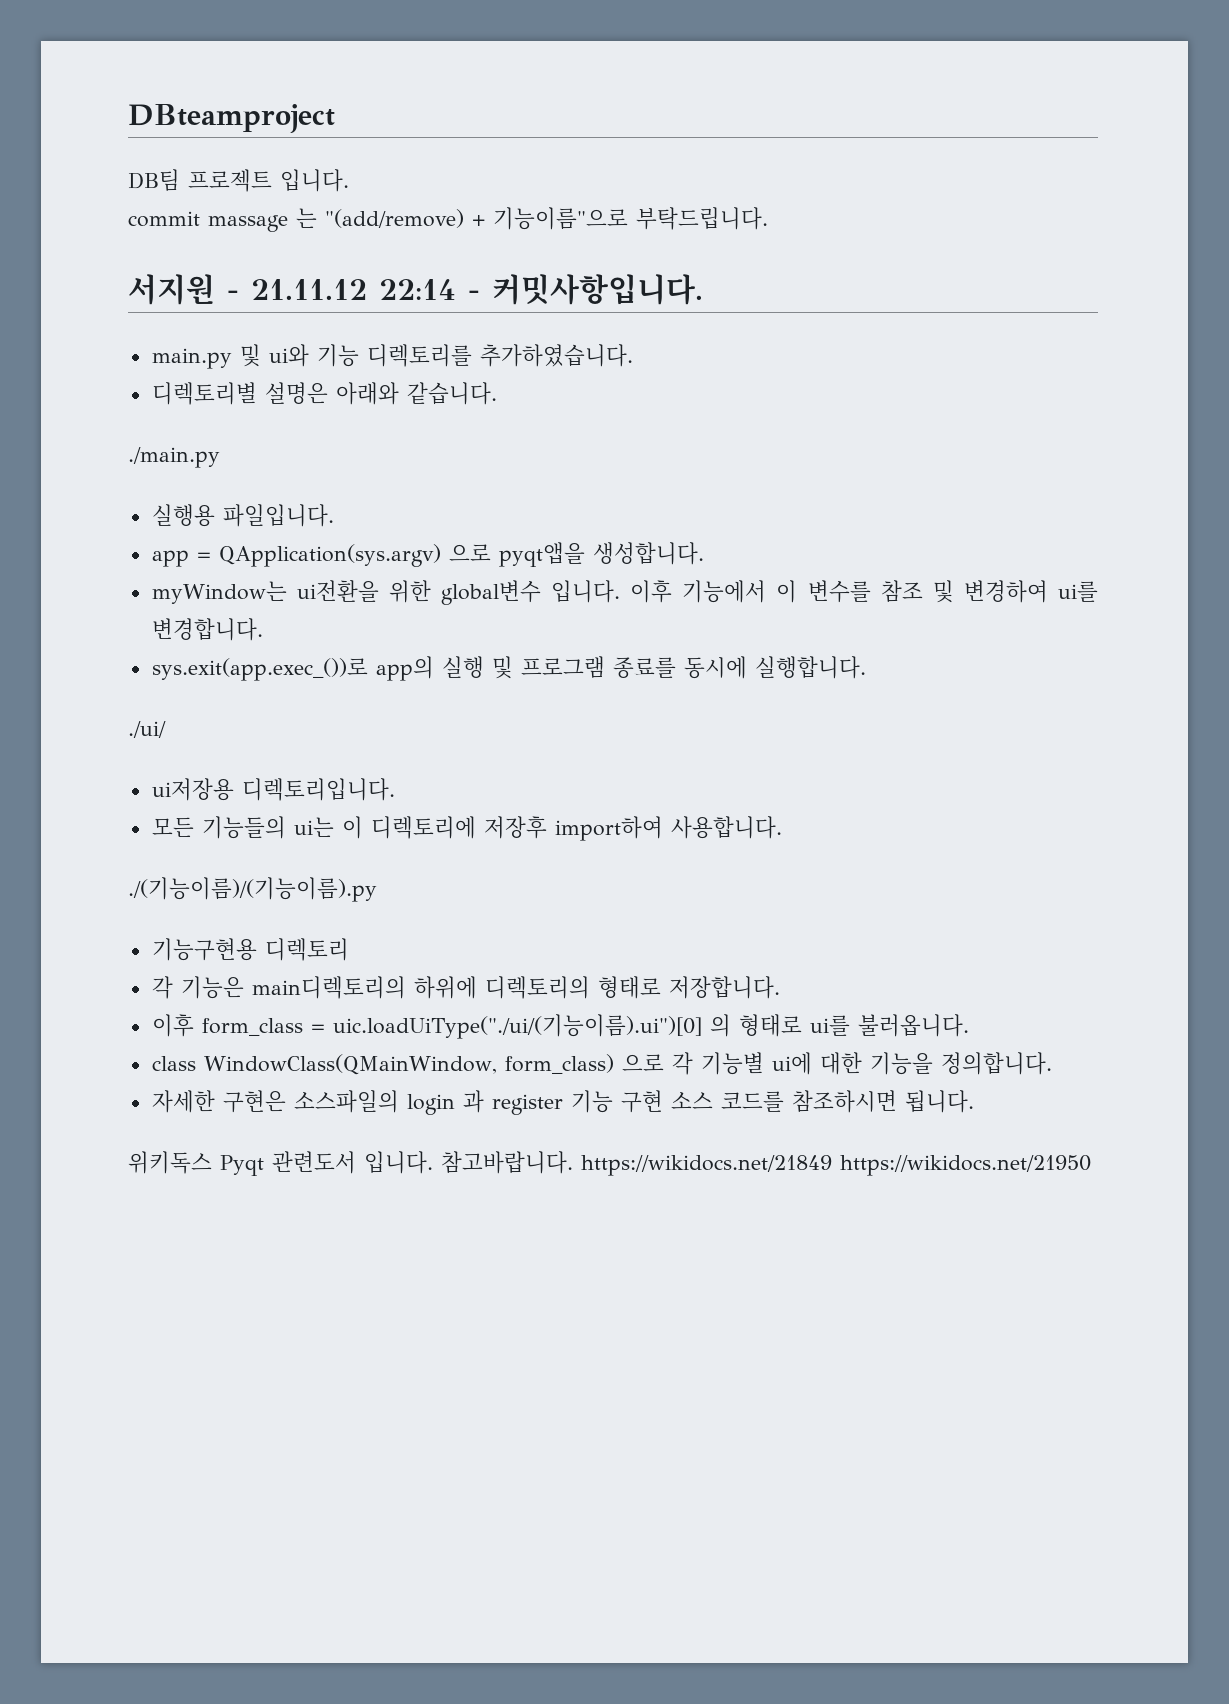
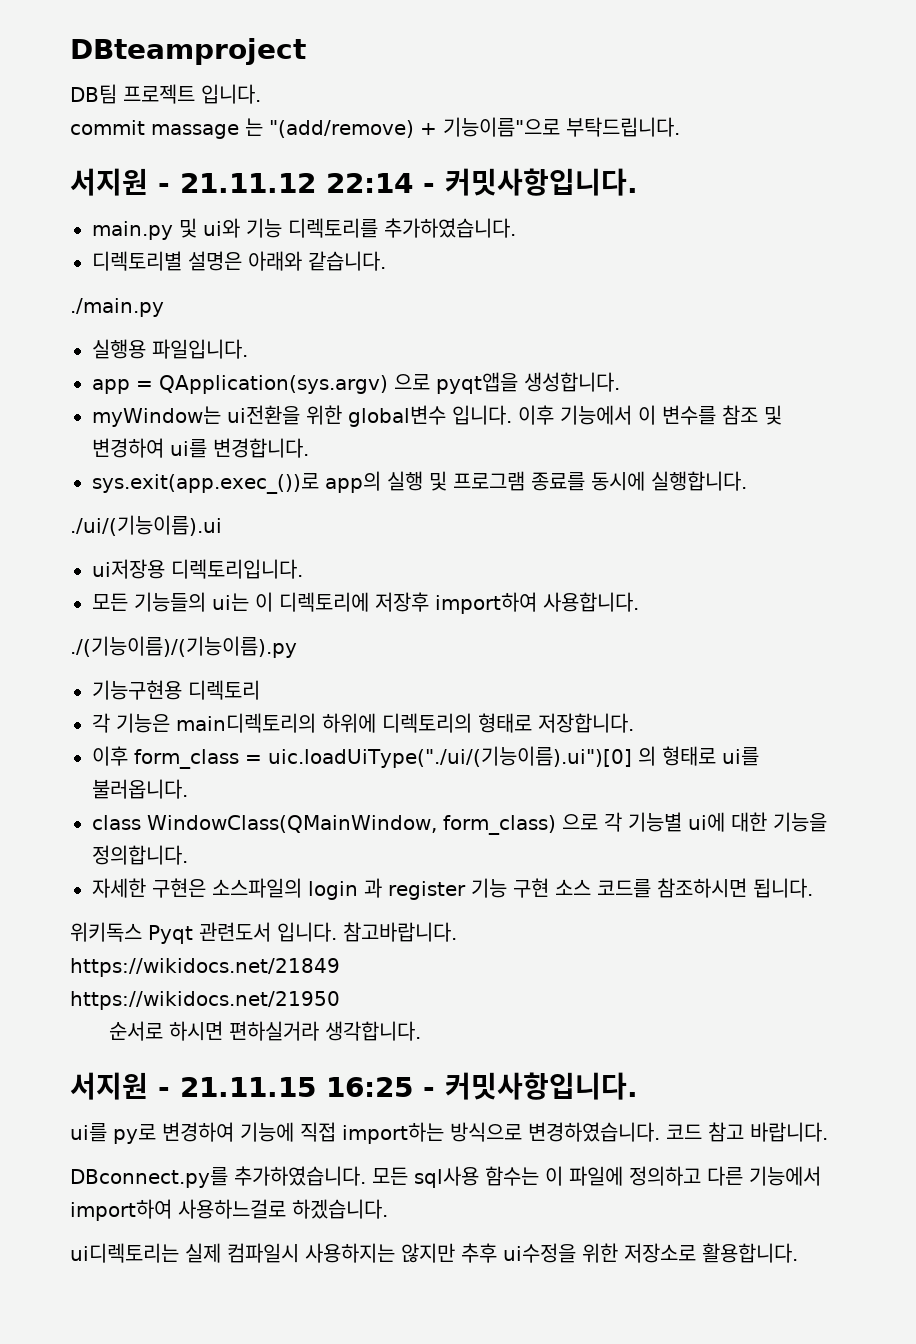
[128,721,166,738] ./ui/ -> [70,515,222,536] ./ui/(기능이름).ui
(573, 1162) none -> (457, 932) //
(832, 1165) none -> (340, 967) //
(1091, 1165) none -> [108,1021,421,1041] [70,1072,638,1100] [70,1122,828,1144] [70,1166,821,1188] [70,1199,388,1221] [70,1243,798,1263] // 순서로 하시면 편하실거라 생각합니다. // 서지원 - 21.11.15 16:25 - 커밋사항입니다. // ui를 py로 변경하여 기능에 직접 import하는 방식으로 변경하였습니다. 코드 참고 바랍니다. // DBconnect.py를 추가하였습니다. 모든 sql사용 함수는 이 파일에 정의하고 다른 기능에서 import하여 사용하느걸로 하겠습니다. // ui디렉토리는 실제 컴파일시 사용하지는 않지만 추후 ui수정을 위한 저장소로 활용합니다.

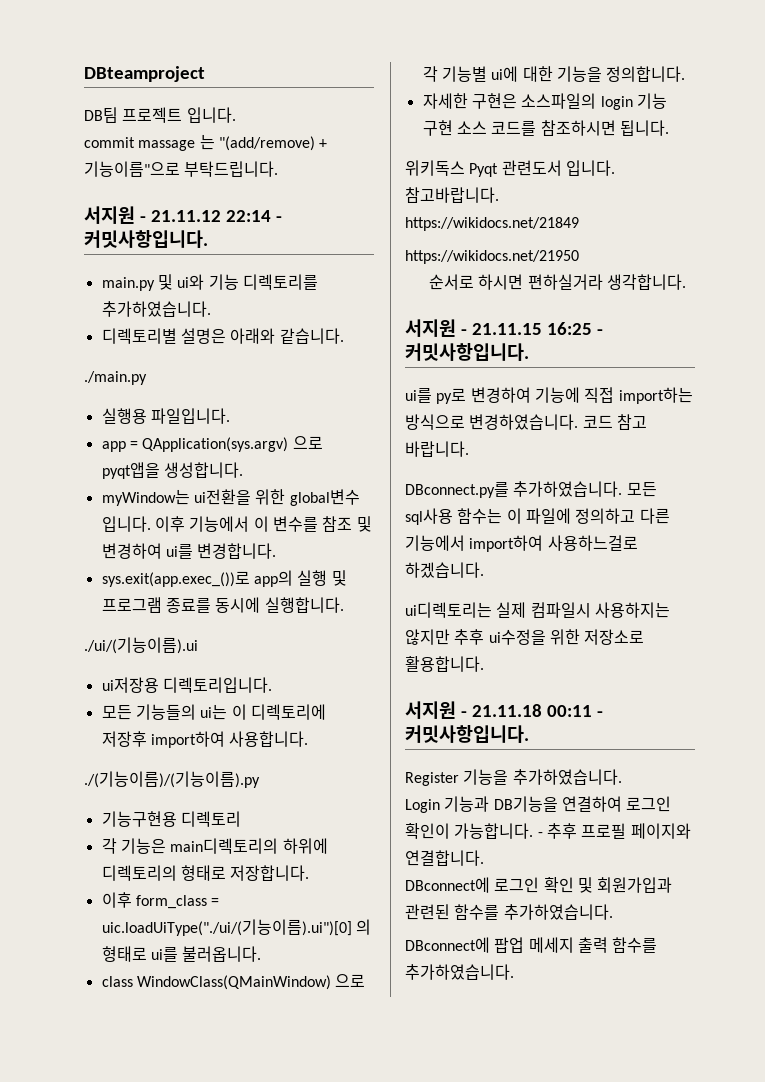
[147,815,556,835] WindowClass(QMainWindow, form_class) -> [136,975,331,990] WindowClass(QMainWindow)
[364,878,466,900] 과 register -> (633, 103) none
(798, 1253) none -> [405,701,603,719] [405,725,529,743] [405,769,622,786] [405,796,672,813] [405,823,691,839] [405,850,484,866] [405,877,673,893] [405,904,613,920] [405,937,658,953] [405,964,514,980] // 서지원 - 21.11.18 00:11 - 커밋사항입니다. // Register 기능을 추가하였습니다. // Login 기능과 DB기능을 연결하여 로그인 확인이 가능합니다. - 추후 프로필 페이지와 연결합니다. // DBconnect에 로그인 확인 및 회원가입과 관련된 함수를 추가하였습니다. // DBconnect에 팝업 메세지 출력 함수를 추가하였습니다.

